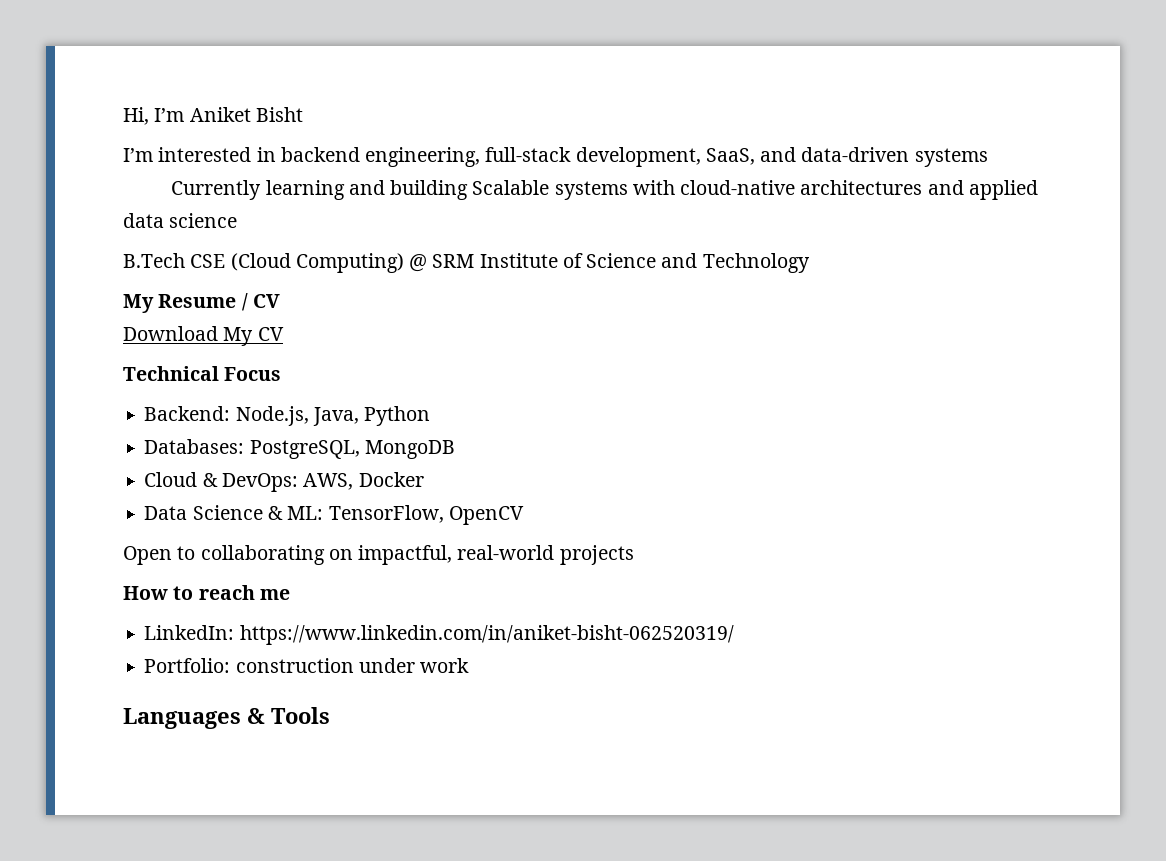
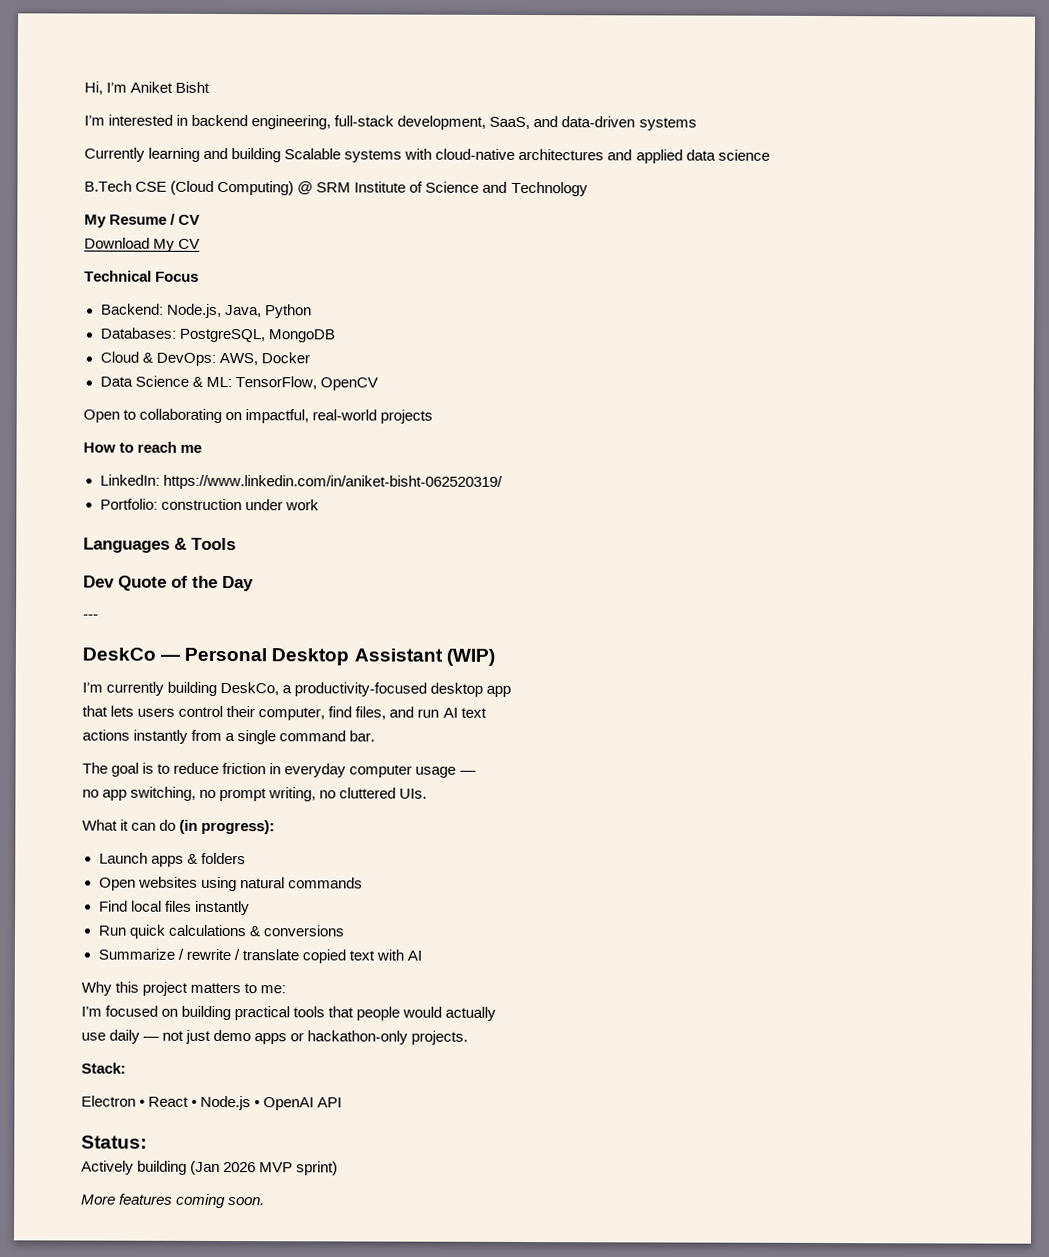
(330, 715) none -> [83,575,254,592] [83,614,99,619] [82,647,495,666] [82,681,512,697] [82,705,487,721] [82,729,376,745] [82,762,476,778] [82,786,428,802] [82,819,276,835] [98,852,246,867] [98,876,363,892] [98,900,250,916] [97,924,345,939] [97,948,422,964] [81,981,287,996] [81,1005,497,1021] [81,1029,469,1045] [81,1062,126,1074] [81,1095,343,1111] [81,1135,147,1149] [81,1160,339,1176] [81,1193,266,1209] // Dev Quote of the Day // --- // DeskCo — Personal Desktop Assistant (WIP) // I’m currently building DeskCo, a productivity-focused desktop app // that lets users control their computer, find files, and run AI text // actions instantly from a single command bar. // The goal is to reduce friction in everyday computer usage — // no app switching, no prompt writing, no cluttered UIs. // What it can do (in progress): // Launch apps & folders // Open websites using natural commands // Find local files instantly // Run quick calculations & conversions // Summarize / rewrite / translate copied text with AI // Why this project matters to me: // I’m focused on building practical tools that people would actually // use daily — not just demo apps or hackathon-only projects. // Stack: // Electron • React • Node.js • OpenAI API // Status: // Actively building (Jan 2026 MVP sprint) // More features coming soon.

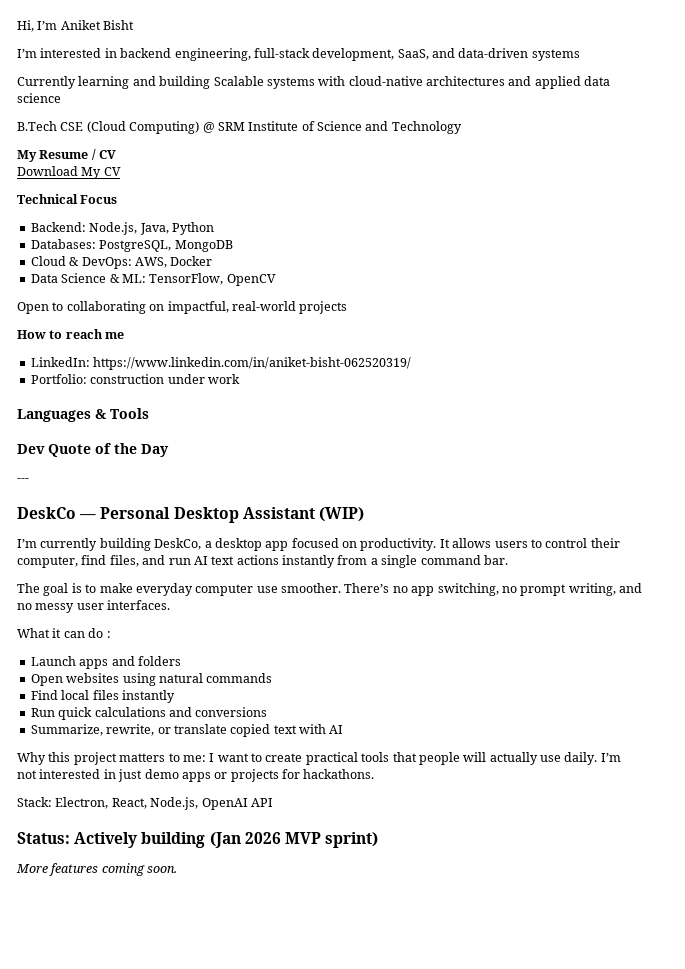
[294,682,428,697] productivity-focused -> (212, 544) none
[82,705,176,717] // that lets users -> [291,538,542,551] focused on productivity. It allows users to
(487, 712) // -> (235, 560) none
[173,762,476,778] reduce friction in everyday computer usage — // -> [99,583,390,596] make everyday computer use smoother. There’s
[319,787,428,799] no cluttered UIs. -> [619,583,642,593] [17,600,171,613] and no messy user interfaces.
[179,819,276,835] (in progress): -> [106,631,111,638] :
[186,853,198,864] & -> [111,656,135,666] and
[248,926,261,937] & -> [168,707,192,717] and
[97,948,240,961] Summarize / rewrite / -> [30,724,171,736] Summarize, rewrite, or
[81,1005,232,1021] // I’m focused on building -> [209,753,303,762] I want to create
[402,1006,443,1018] would -> [463,752,487,762] will
[81,1029,469,1045] [81,1062,126,1074] [81,1095,261,1111] // use daily — not just demo apps or hackathon-only projects. // Stack: // Electron • React • Node.js • -> [540,752,621,765] [17,769,375,782] [17,797,199,810] use daily. I’m not interested in just demo apps or projects for hackathons. // Stack: Electron, React, Node.js,
(147, 1142) // -> (70, 838) none

